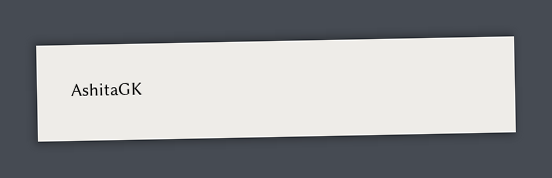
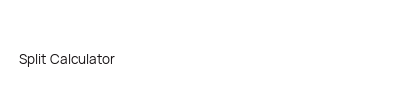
[70,82,143,97] AshitaGK -> [19,54,115,67] Split Calculator

